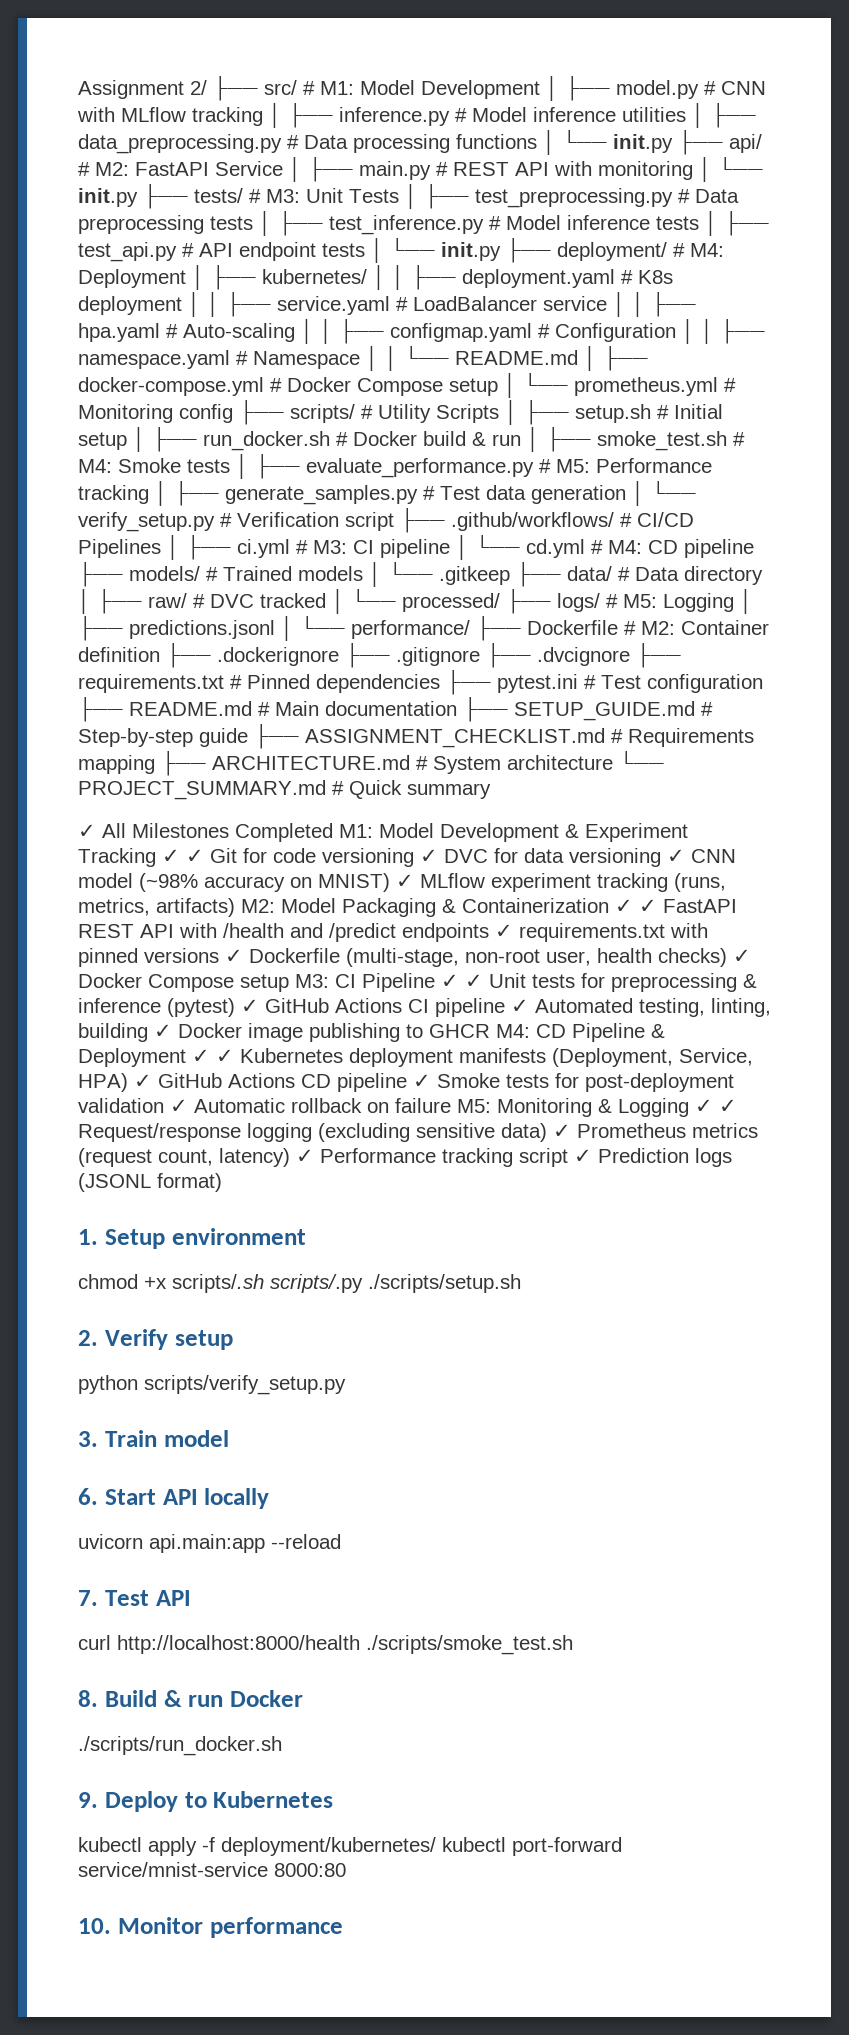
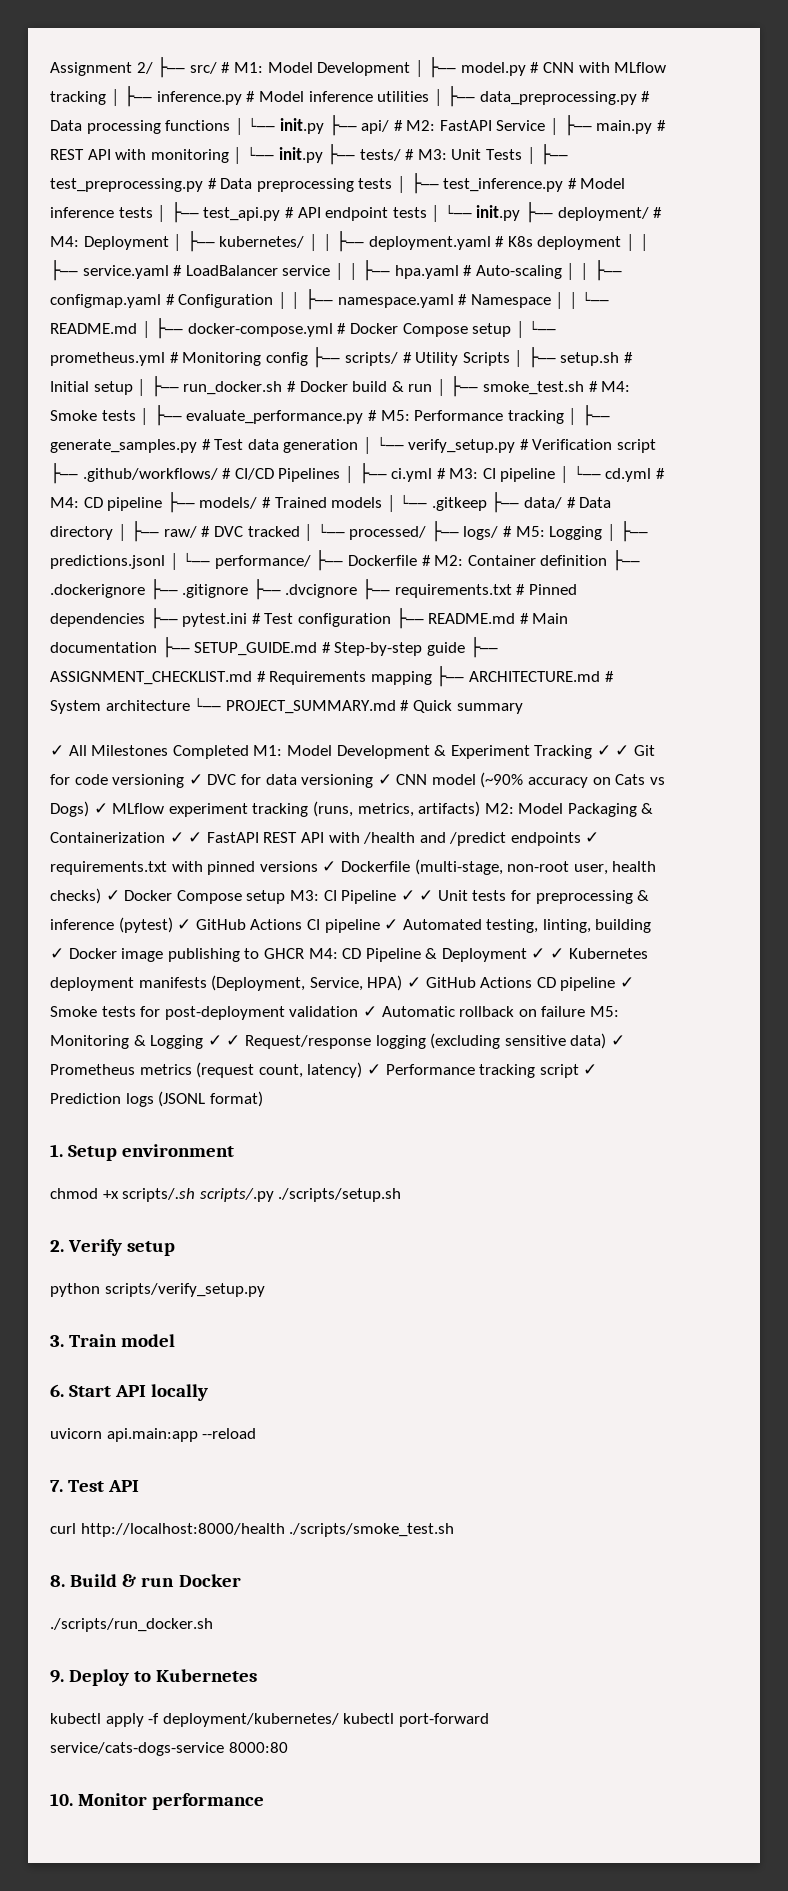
[139,873,198,892] (~98% -> [480,772,524,788] (~90%
[318,873,390,892] MNIST) -> [615,774,665,785] [50,801,89,817] Cats vs Dogs)
[78,1862,268,1877] service/mnist-service -> [50,1742,224,1756] service/cats-dogs-service

